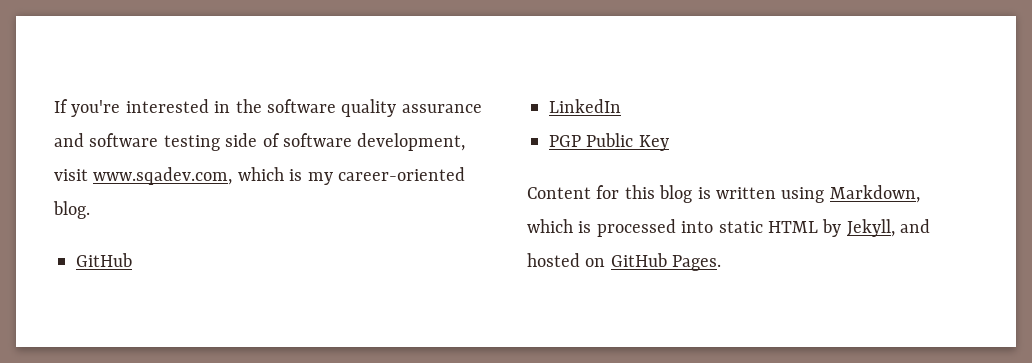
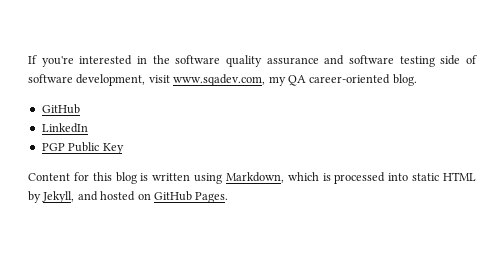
[237,167,333,185] which is my -> [268,75,306,86] my QA

